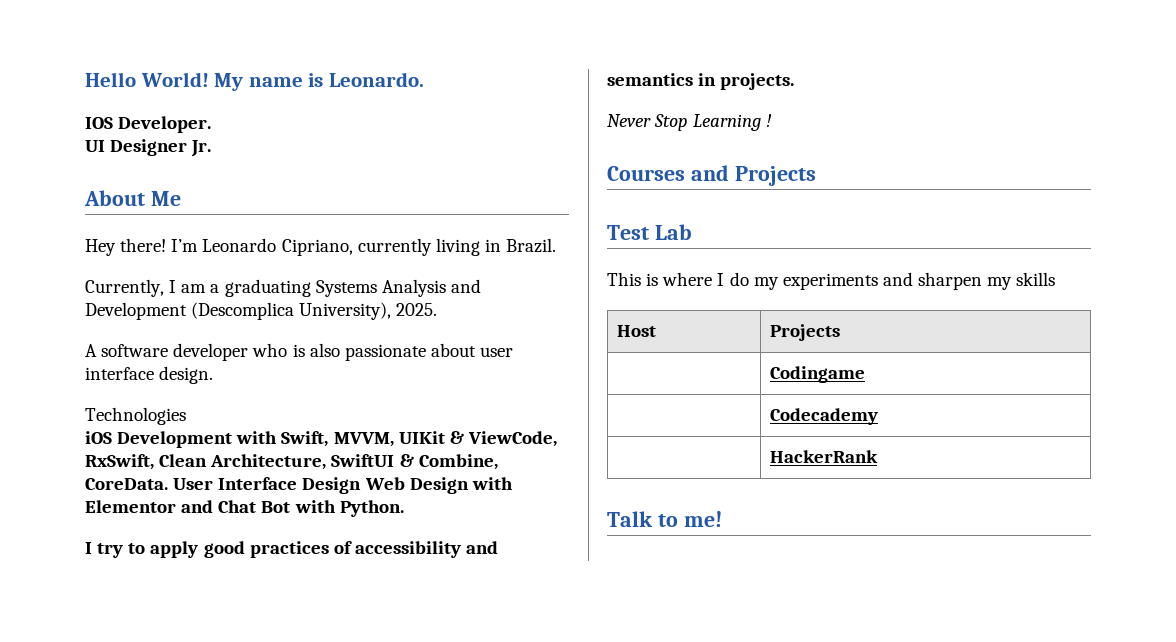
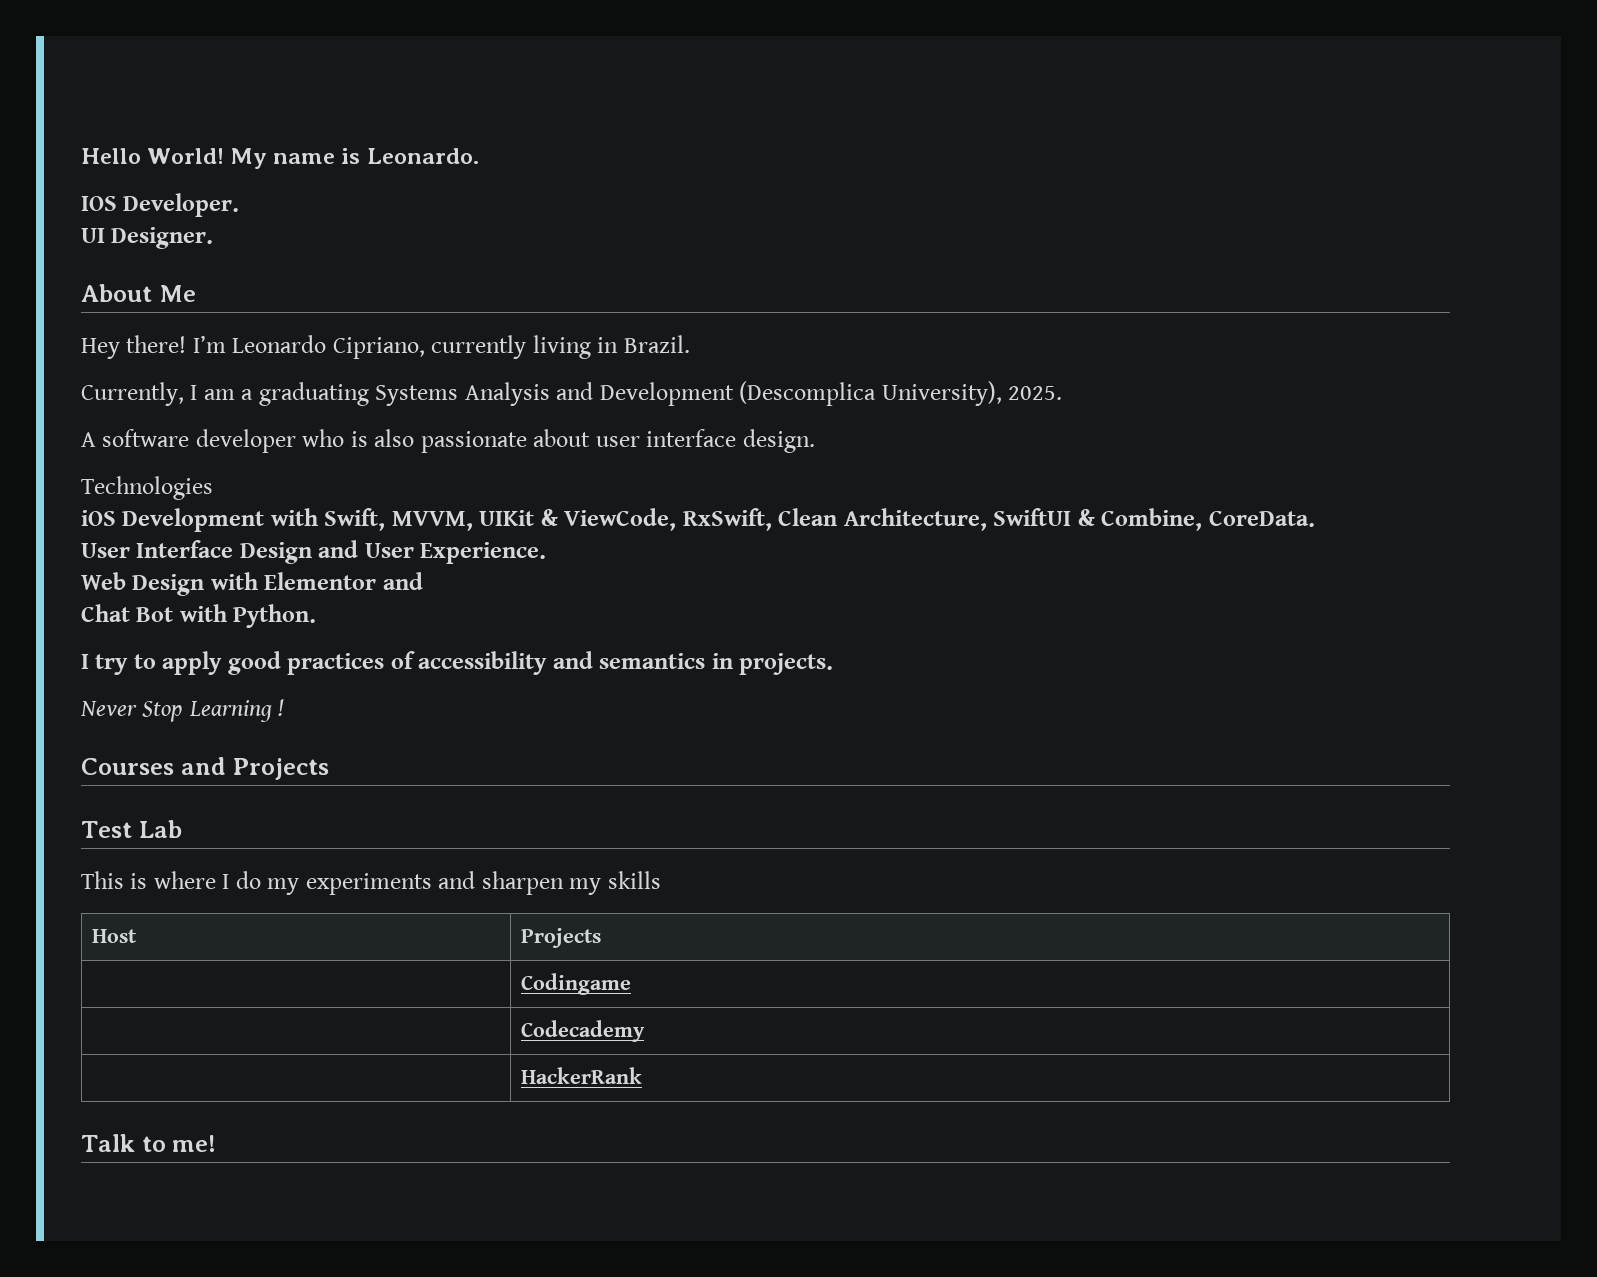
[110,139,212,157] Designer Jr. -> [111,227,214,249] Designer.
(168, 484) none -> (1315, 519) //
(362, 485) none -> [318,540,547,564] and User Experience. //
(214, 506) none -> (423, 581) //

